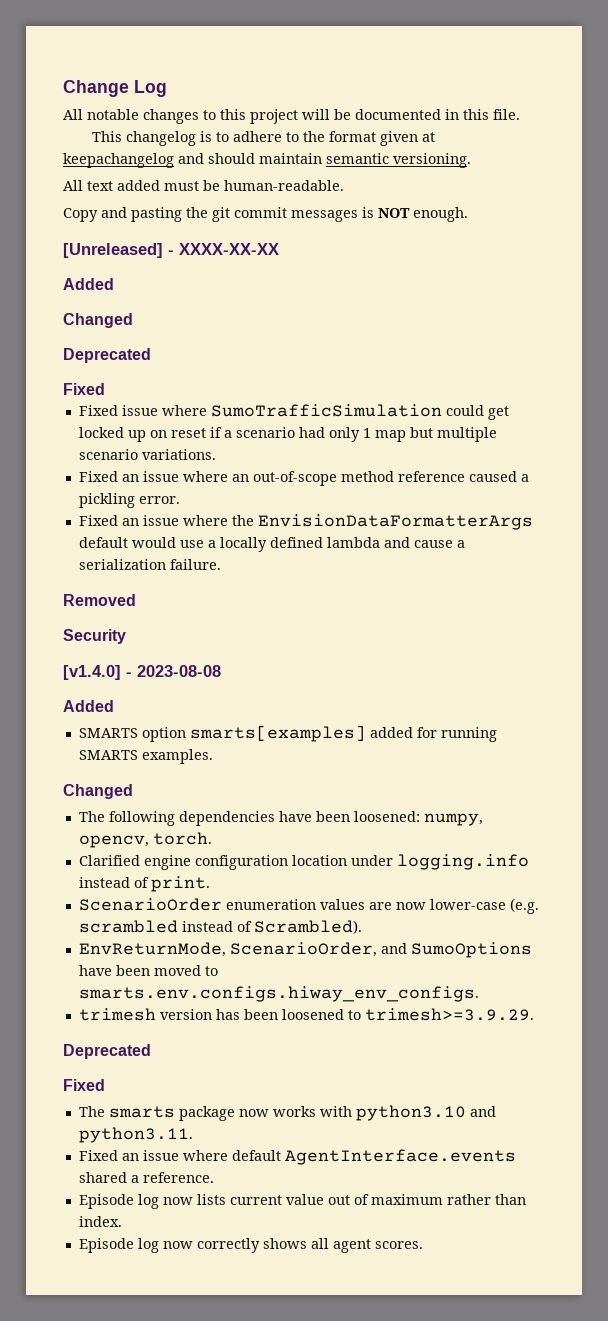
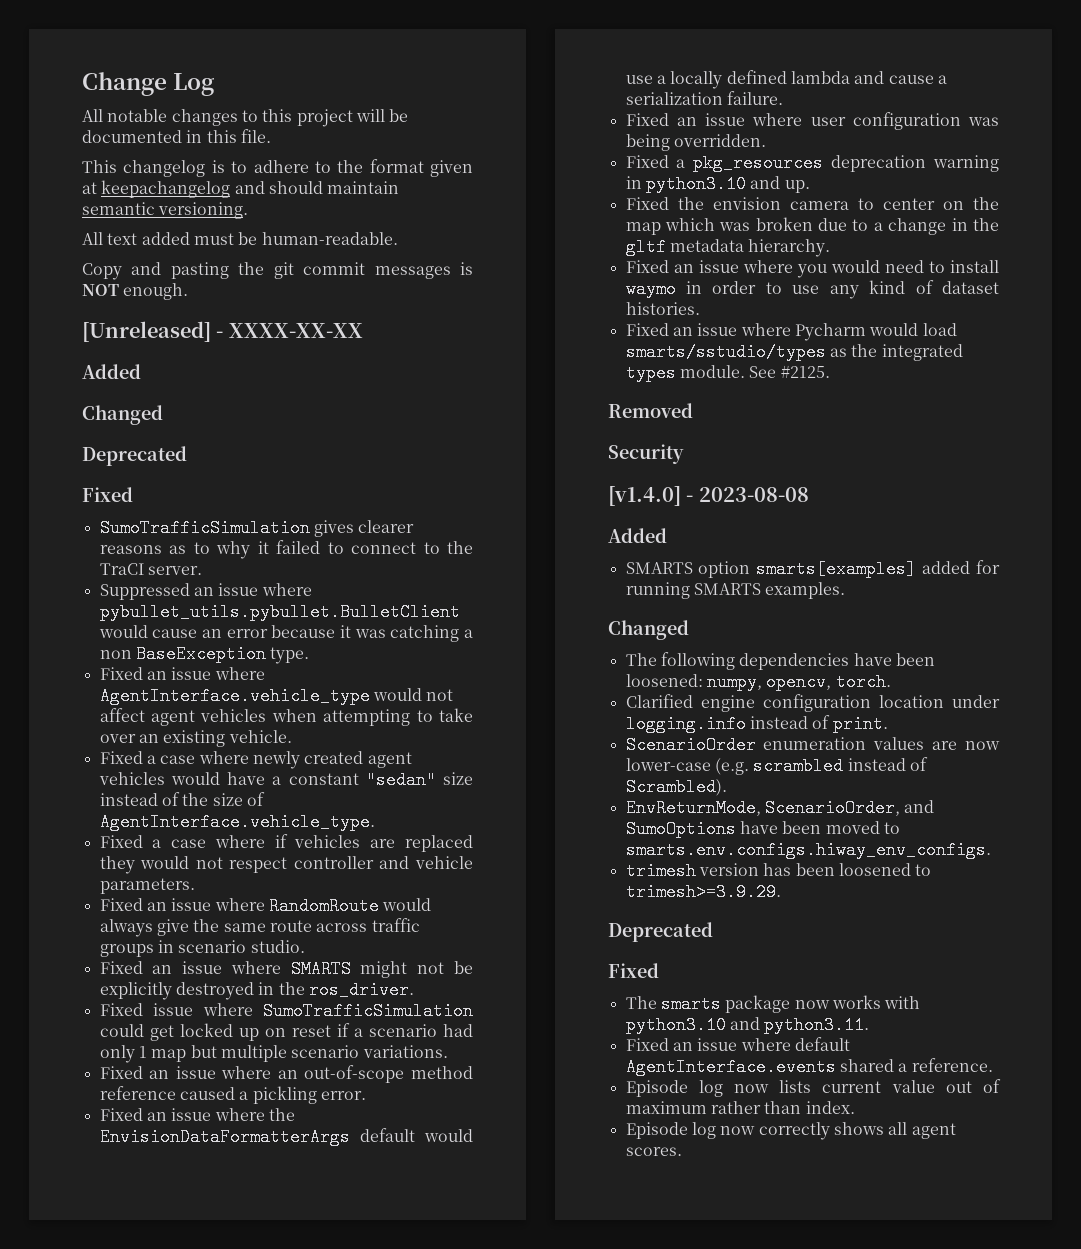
(105, 389) none -> [99,519,415,537] [99,540,473,559] [99,563,202,575] [99,583,312,600] [99,603,460,621] [98,625,474,642] [99,645,310,664] [99,667,265,680] [99,687,454,705] [99,708,473,726] [99,730,292,747] [99,751,412,769] [98,771,474,789] [99,792,265,806] [99,813,375,831] [99,834,473,852] [99,856,473,874] [99,878,195,894] [99,897,432,915] [99,918,420,937] [99,940,305,957] [99,960,473,978] [99,981,414,1000] // SumoTrafficSimulation gives clearer reasons as to why it failed to connect to the TraCI server. // Suppressed an issue where pybullet_utils.pybullet.BulletClient would cause an error because it was catching a non BaseException type. // Fixed an issue where AgentInterface.vehicle_type would not affect agent vehicles when attempting to take over an existing vehicle. // Fixed a case where newly created agent vehicles would have a constant "sedan" size instead of the size of AgentInterface.vehicle_type. // Fixed a case where if vehicles are replaced they would not respect controller and vehicle parameters. // Fixed an issue where RandomRoute would always give the same route across traffic groups in scenario studio. // Fixed an issue where SMARTS might not be explicitly destroyed in the ros_driver.
(221, 564) none -> [625,112,999,130] [625,134,766,151] [625,154,999,172] [625,175,810,193] [625,197,999,210] [625,217,999,235] [625,238,831,257] [625,260,999,278] [625,280,999,299] [625,302,700,315] [625,323,957,341] [625,343,963,361] [625,364,830,382] // Fixed an issue where user configuration was being overridden. // Fixed a pkg_resources deprecation warning in python3.10 and up. // Fixed the envision camera to center on the map which was broken due to a change in the gltf metadata hierarchy. // Fixed an issue where you would need to install waymo in order to use any kind of dataset histories. // Fixed an issue where Pycharm would load smarts/sstudio/types as the integrated types module. See #2125.

